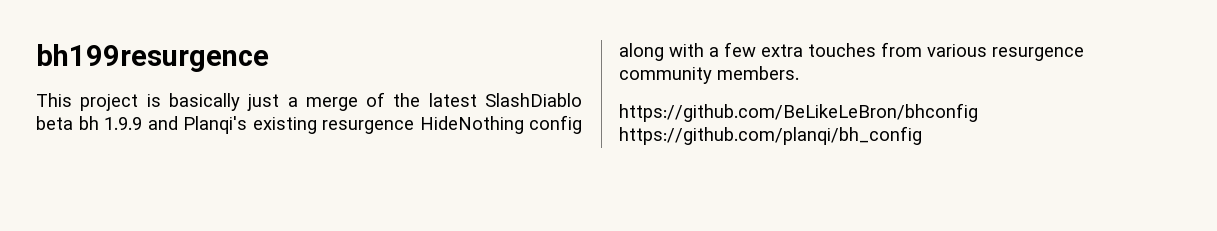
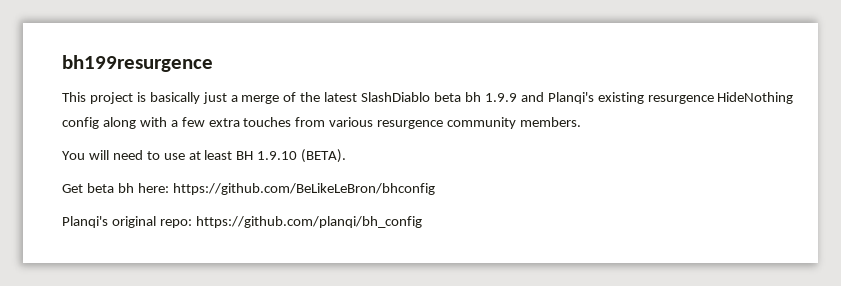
[619,103,978,122] https://github.com/BeLikeLeBron/bhconfig -> [62,149,347,163] [62,183,435,195] [62,216,192,228] You will need to use at least BH 1.9.10 (BETA). // Get beta bh here: https://github.com/BeLikeLeBron/bhconfig // Planqi's original repo:

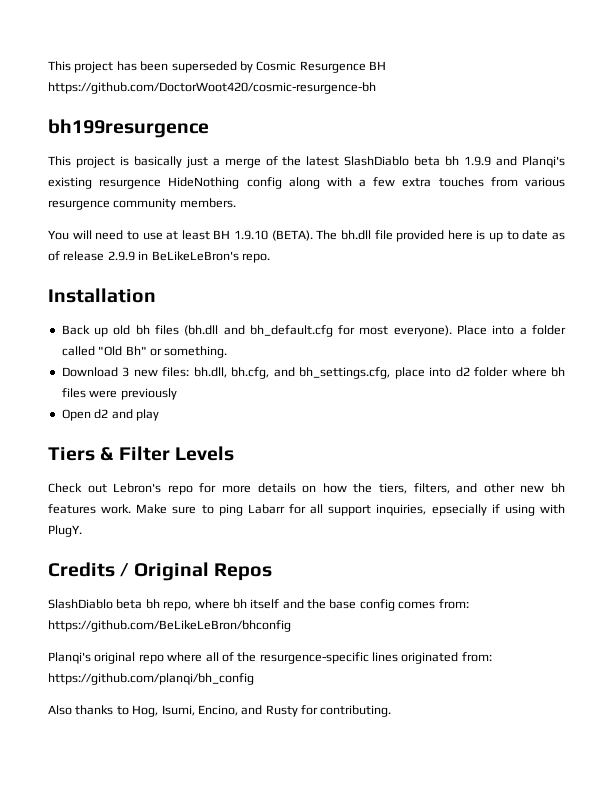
(62, 63) none -> [48,61,386,73] [48,82,376,94] This project has been superseded by Cosmic Resurgence BH https://github.com/DoctorWoot420/cosmic-resurgence-bh //
[62,183,435,195] [62,216,422,228] // Get beta bh here: https://github.com/BeLikeLeBron/bhconfig // Planqi's original repo: https://github.com/planqi/bh_config -> [316,230,566,242] [48,251,270,263] [48,288,156,303] [61,325,567,337] [61,346,228,358] [61,367,565,379] [61,388,177,400] [61,409,159,421] [48,446,234,461] [48,483,566,495] [48,504,566,516] [48,525,82,537] [48,562,272,581] [48,599,469,611] [48,620,291,632] [48,652,492,664] [48,673,254,685] [48,705,392,717] The bh.dll file provided here is up to date as of release 2.9.9 in BeLikeLeBron's repo. // Installation // Back up old bh files (bh.dll and bh_default.cfg for most everyone). Place into a folder called "Old Bh" or something. // Download 3 new files: bh.dll, bh.cfg, and bh_settings.cfg, place into d2 folder where bh files were previously // Open d2 and play // Tiers & Filter Levels // Check out Lebron's repo for more details on how the tiers, filters, and other new bh features work. Make sure to ping Labarr for all support inquiries, epsecially if using with PlugY. // Credits / Original Repos // SlashDiablo beta bh repo, where bh itself and the base config comes from: https://github.com/BeLikeLeBron/bhconfig // Planqi's original repo where all of the resurgence-specific lines originated from: https://github.com/planqi/bh_config // Also thanks to Hog, Isumi, Encino, and Rusty for contributing.

